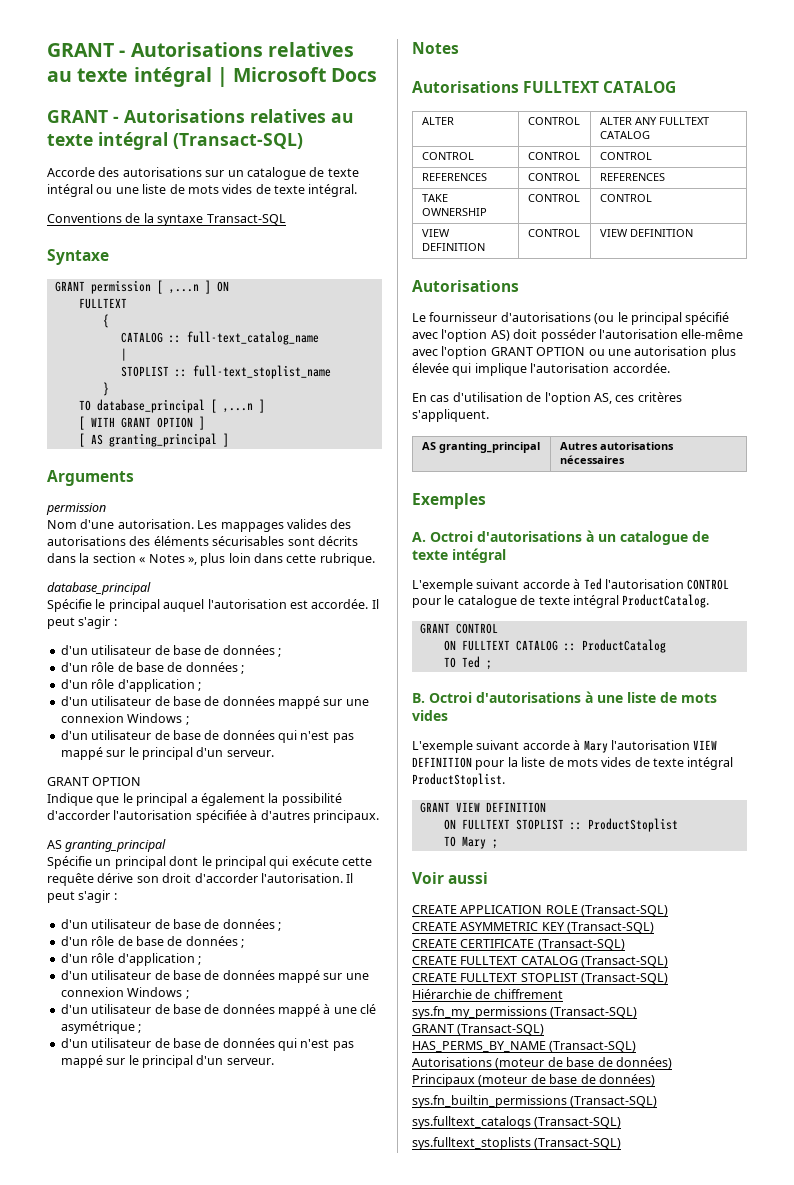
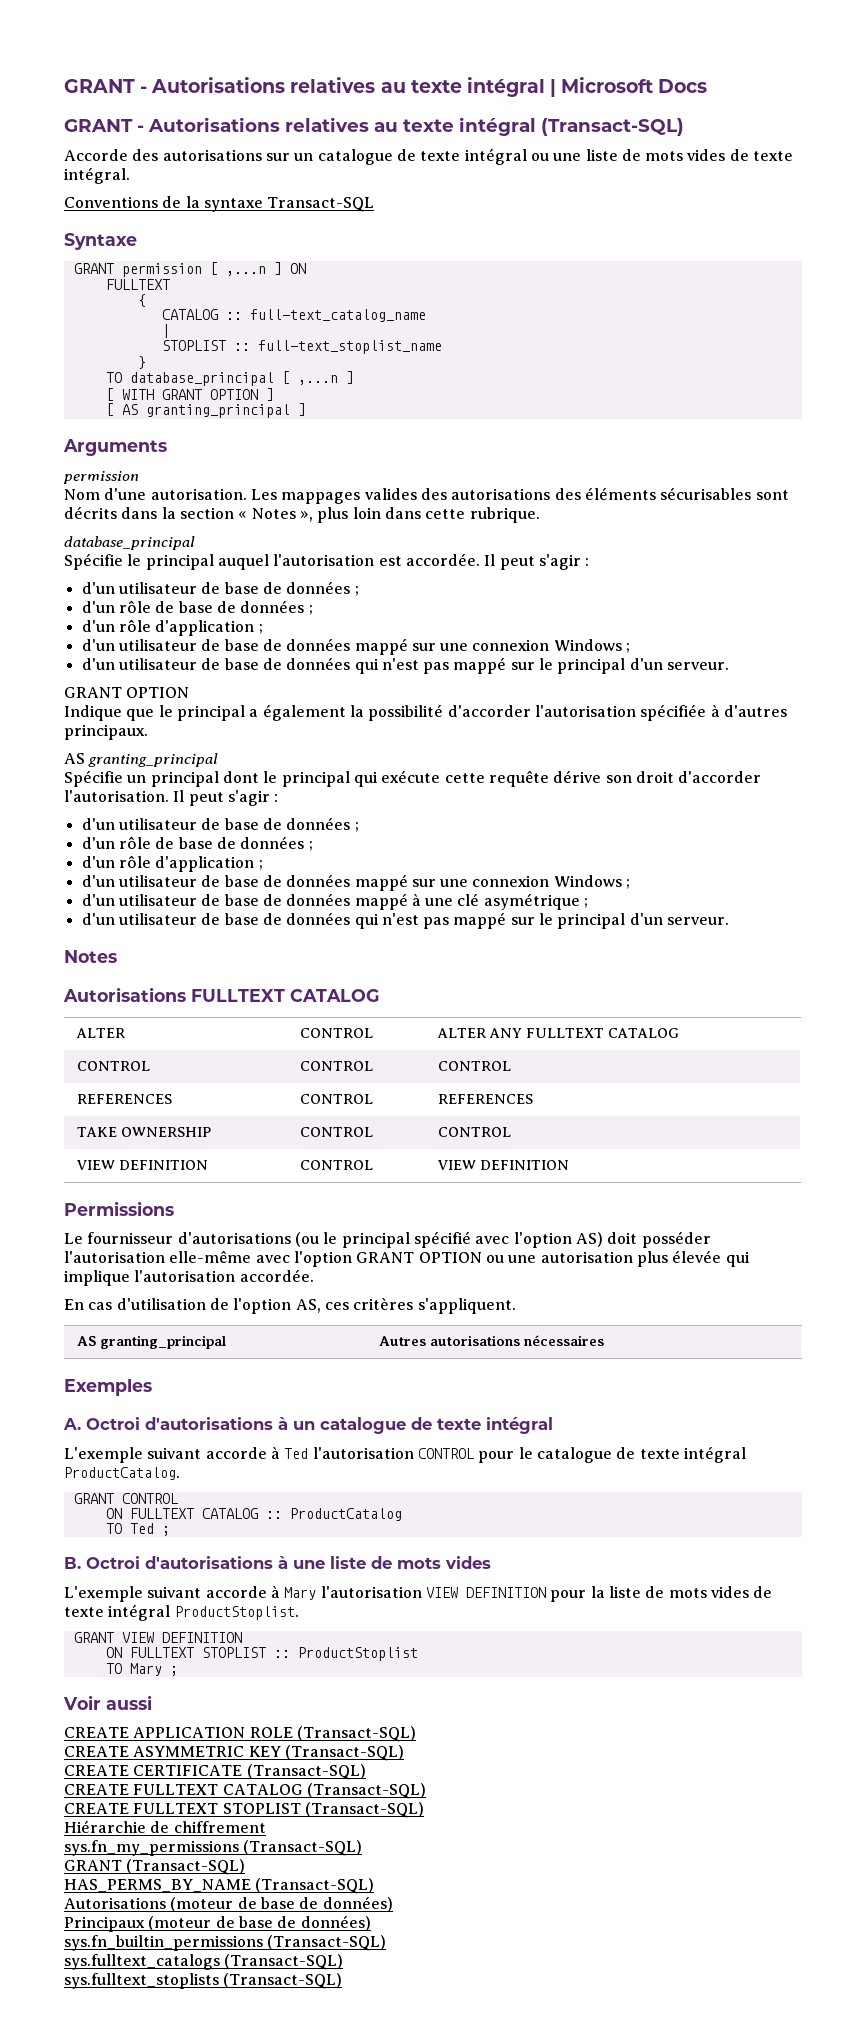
[412,280,519,292] Autorisations -> [64,1201,174,1216] Permissions

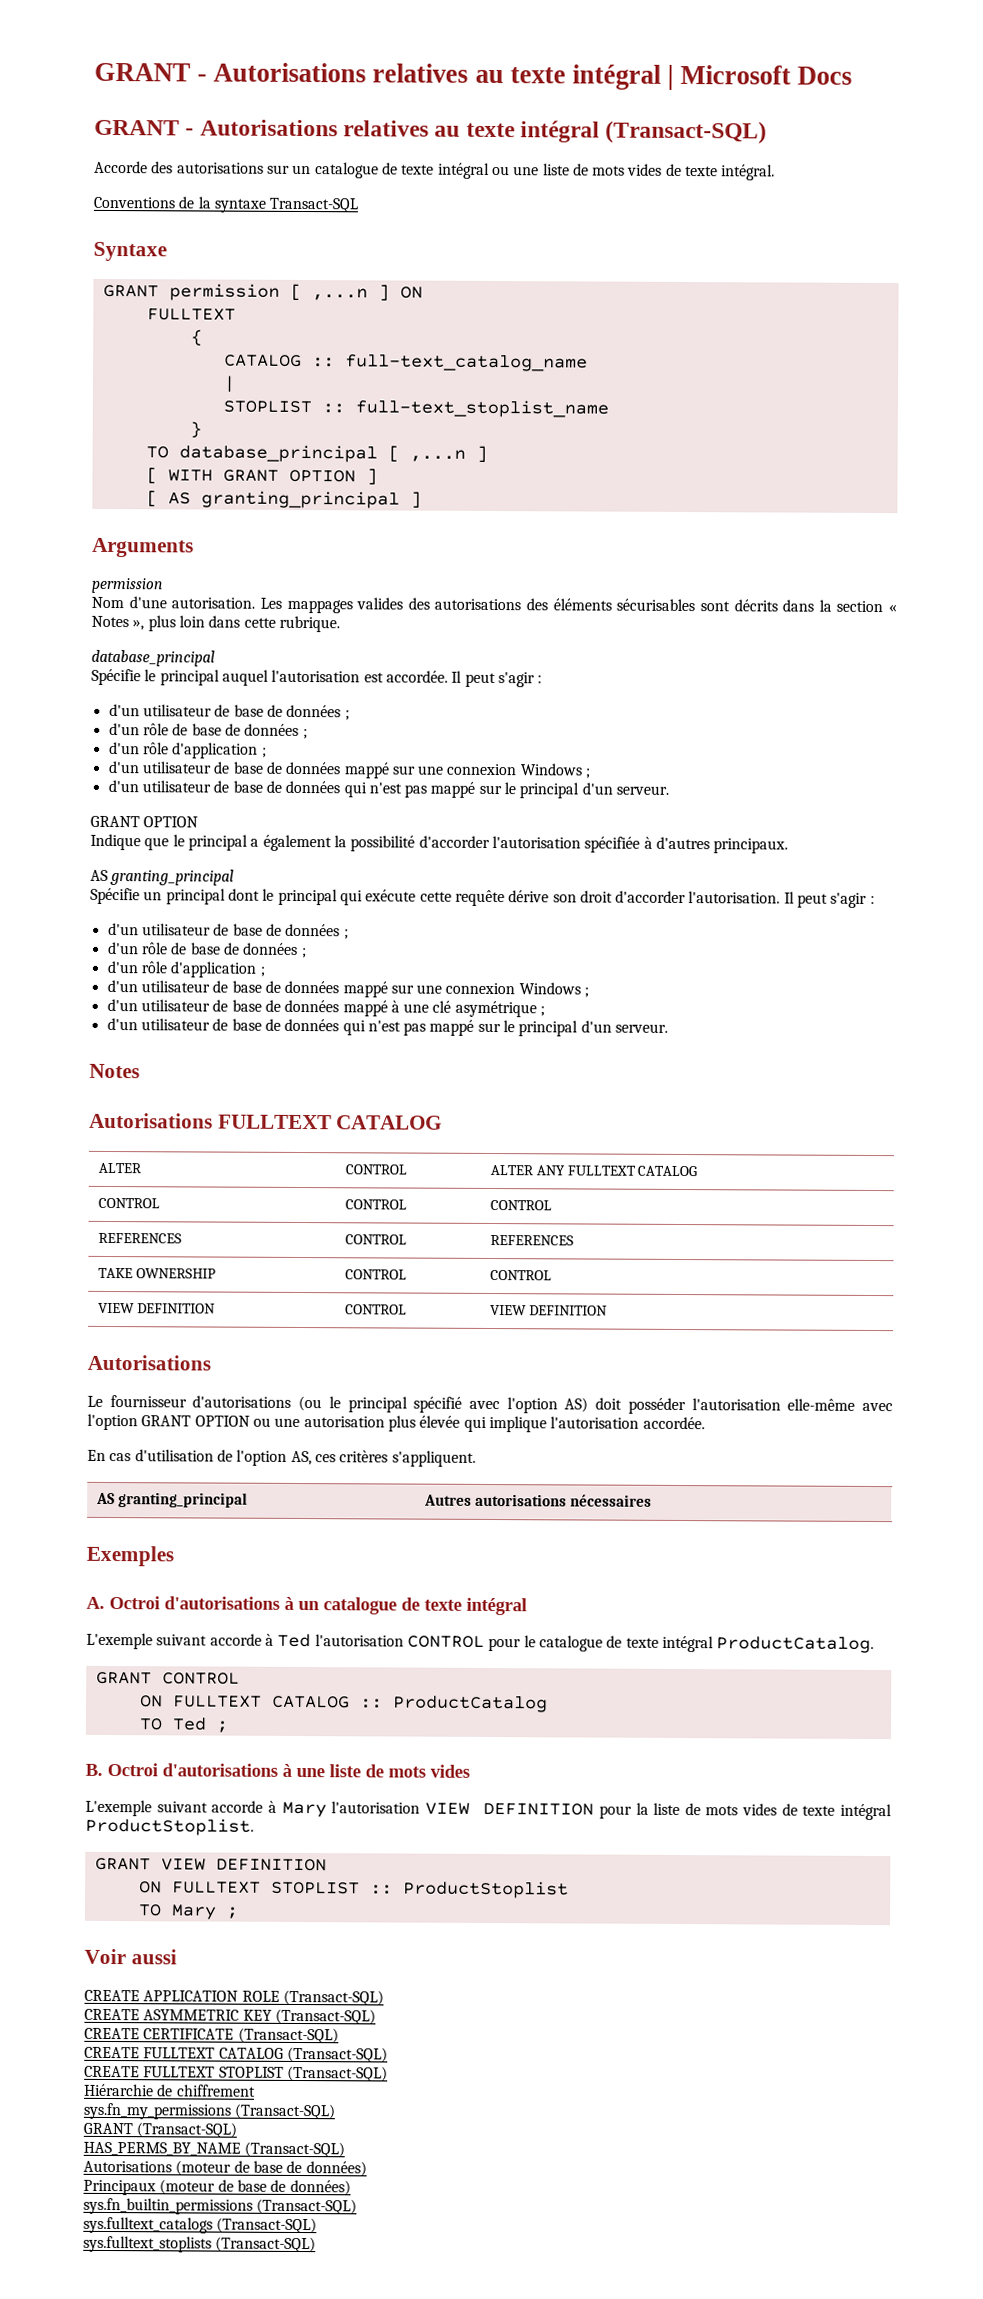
[64,1201,174,1216] Permissions -> [87,1354,211,1371] Autorisations

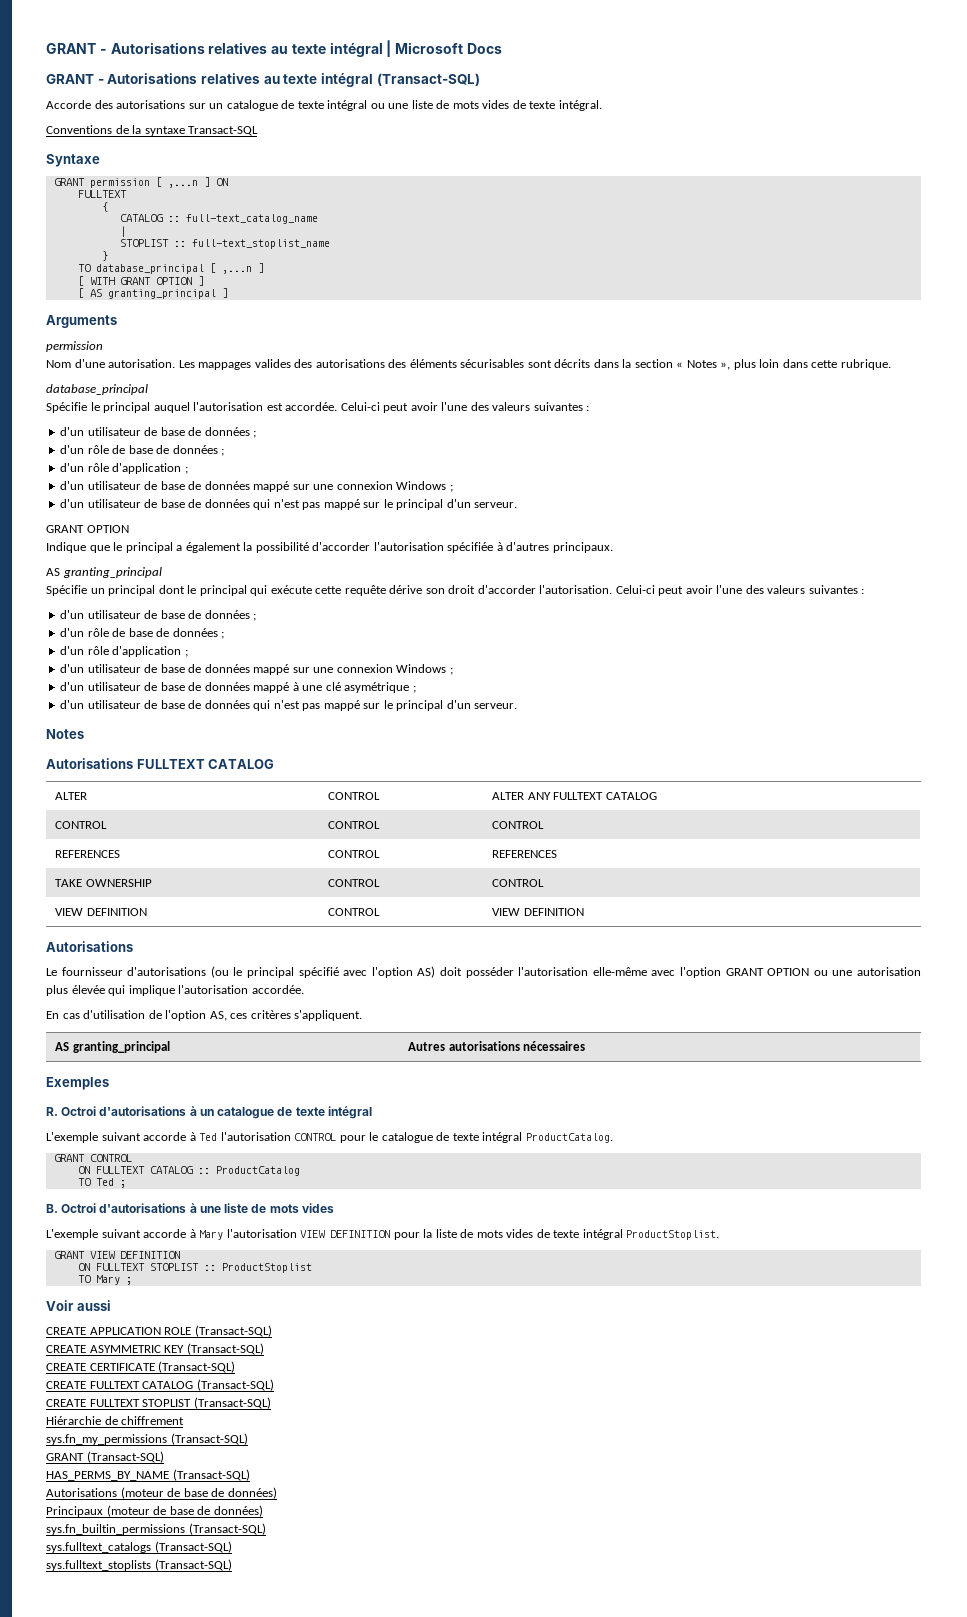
[451,670,535,688] Il peut s'agir -> [340,402,583,413] Celui-ci peut avoir l'une des valeurs suivantes
[783,891,868,908] Il peut s'agir -> [615,585,858,596] Celui-ci peut avoir l'une des valeurs suivantes
[86,1596,105,1609] A. -> [46,1107,58,1116] R.

